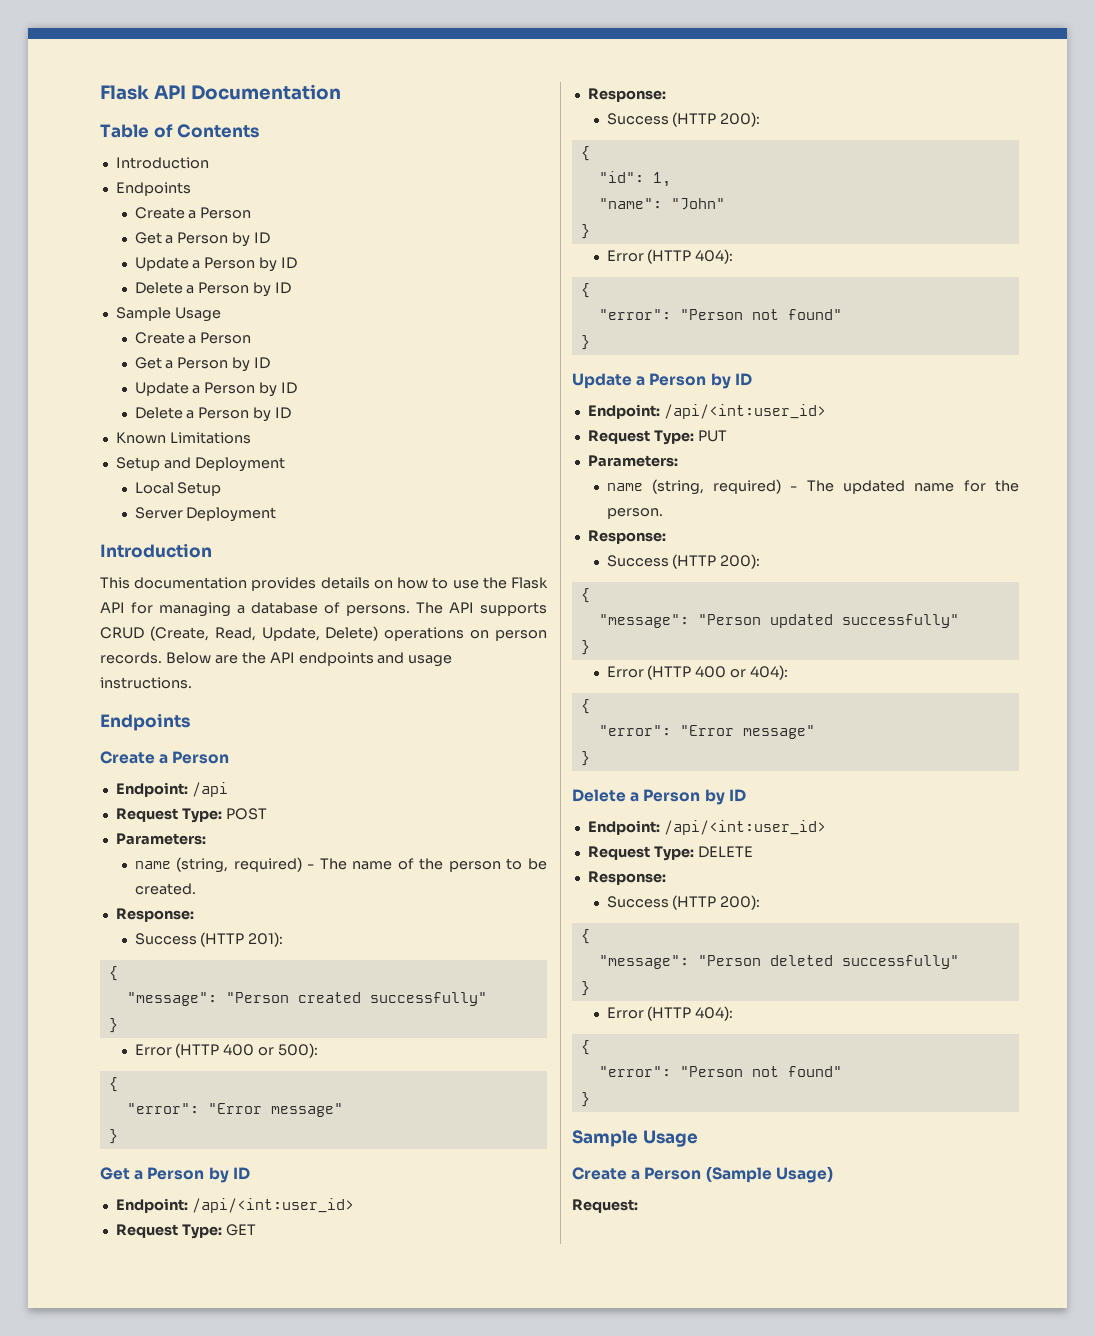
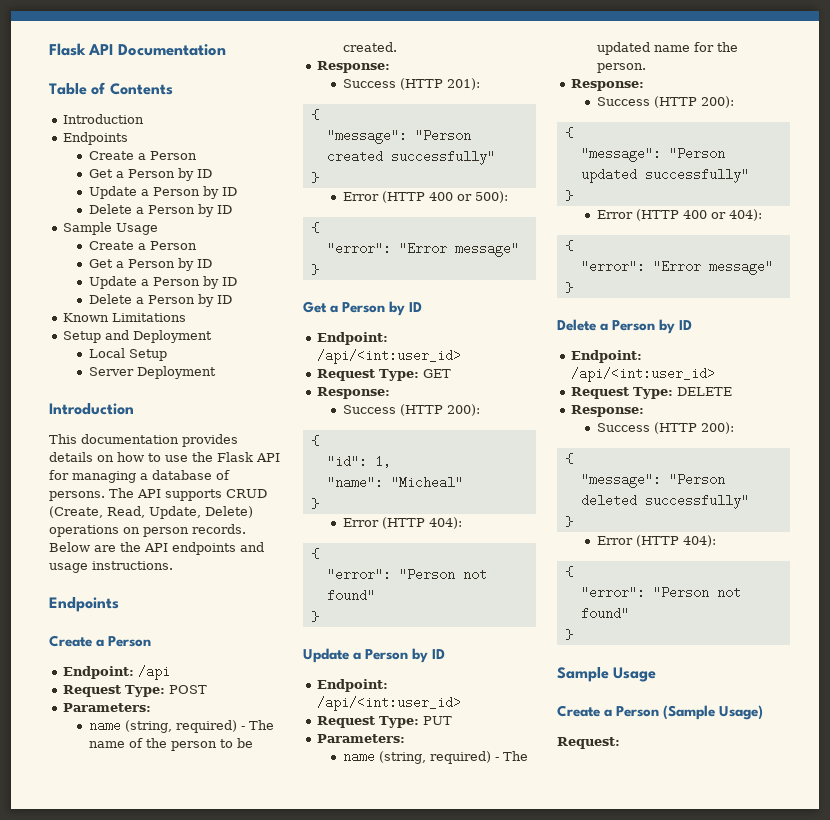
[670,198,725,210] "John" -> [390,476,463,489] "Micheal"

